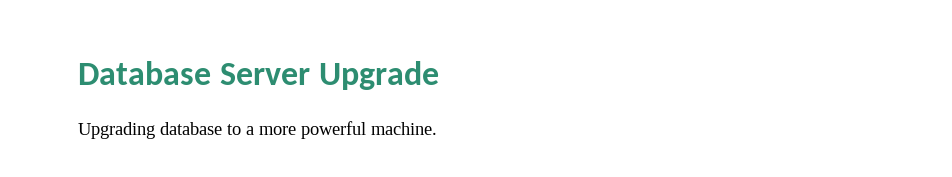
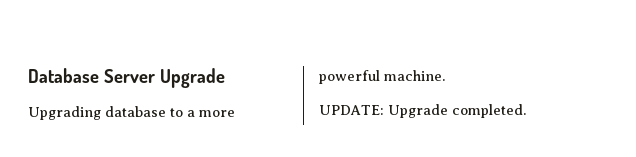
(437, 128) none -> [319,104,526,118] // UPDATE: Upgrade completed.

